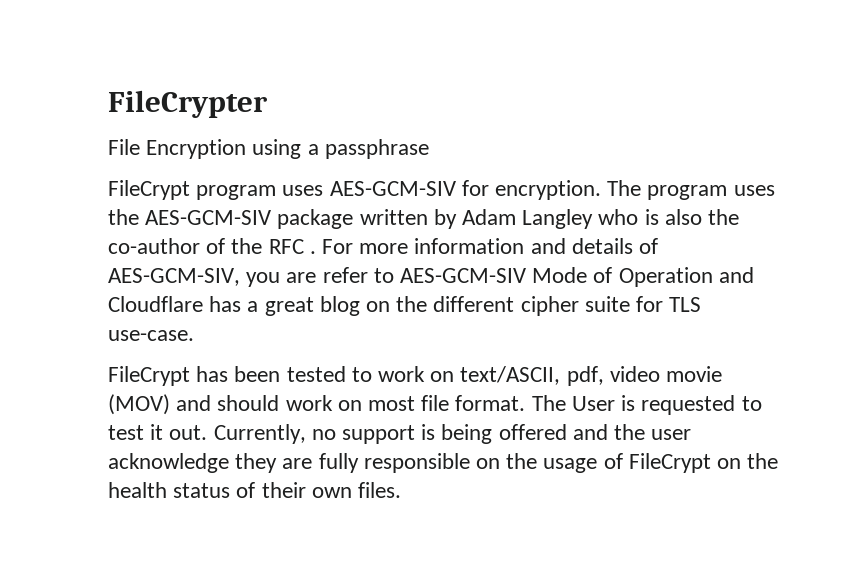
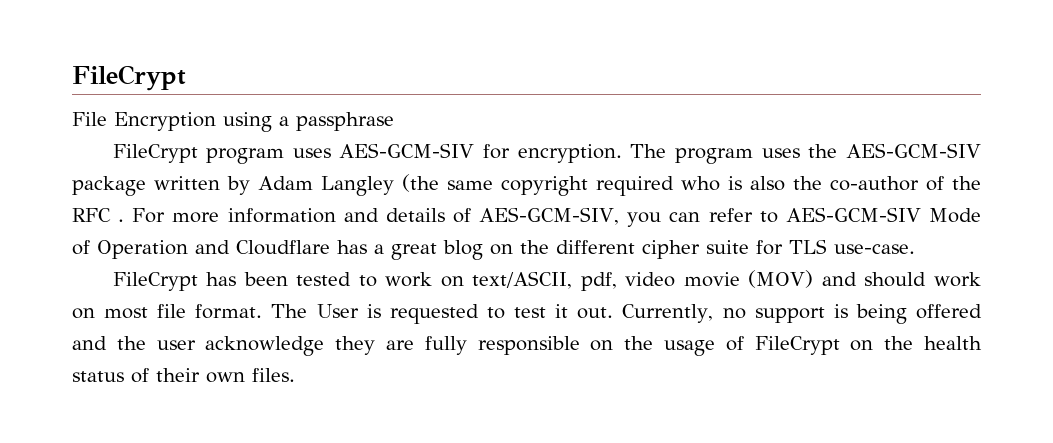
[108,90,268,118] FileCrypter -> [72,65,186,91] FileCrypt
(594, 219) none -> [402,174,674,196] (the same copyright required
[286,272,317,283] are -> [669,212,701,222] can

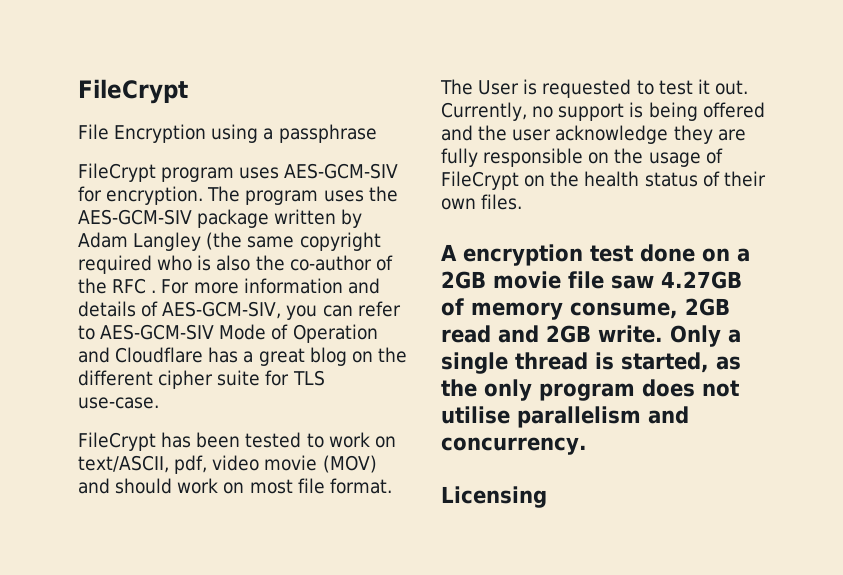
(295, 375) none -> [441,244,750,266] [441,271,742,289] [441,298,730,320] [441,325,741,347] [441,352,741,374] [441,379,740,401] [441,406,689,428] [441,437,587,455] [441,486,547,508] // A encryption test done on a 2GB movie file saw 4.27GB of memory consume, 2GB read and 2GB write. Only a single thread is started, as the only program does not utilise parallelism and concurrency. // Licensing

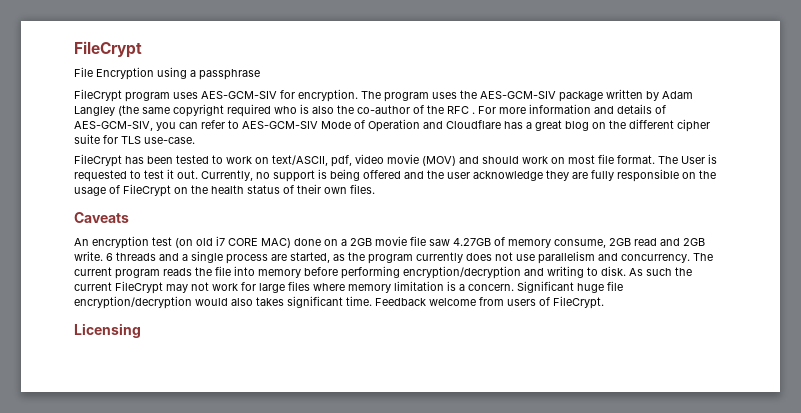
[441,244,634,266] A encryption test -> [74,212,129,223] [74,236,291,249] Caveats // An encryption test (on old i7 CORE MAC)
[670,325,741,347] [441,352,614,374] Only a single thread is -> [106,251,287,264] 6 threads and a single process are
[484,379,635,401] only program -> [368,252,463,264] program currently
[441,406,510,424] utilise -> [516,254,535,261] use
(587, 446) none -> [693,253,713,261] [74,266,692,279] [74,281,623,294] [74,296,604,309] The current program reads the file into memory before performing encryption/decryption and writing to disk. As such the current FileCrypt may not work for large files where memory limitation is a concern. Significant huge file encryption/decryption would also takes significant time. Feedback welcome from users of FileCrypt.

